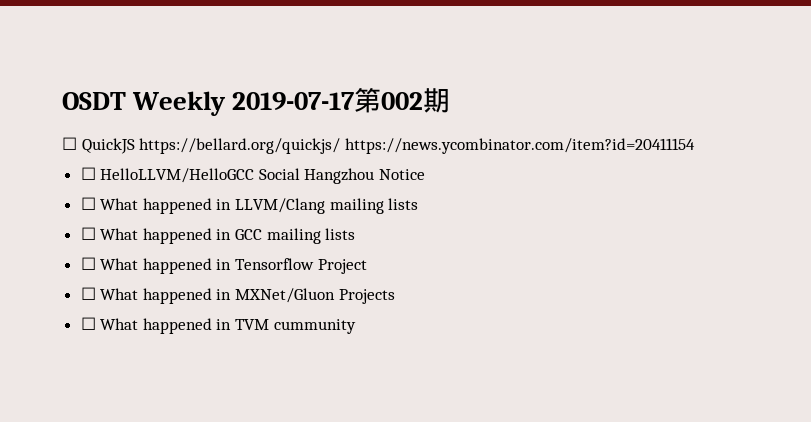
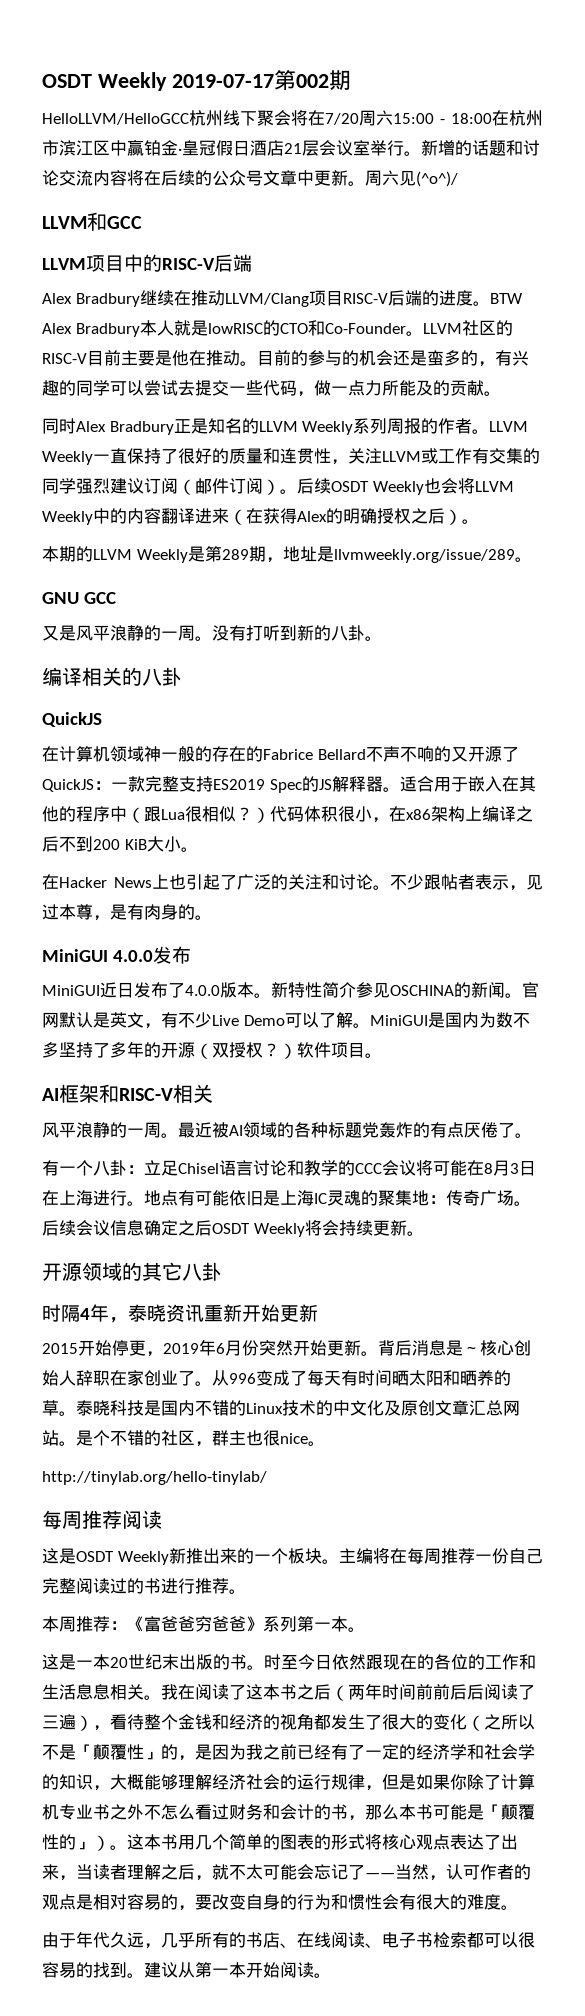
[62,137,695,154] [80,167,426,184] [80,197,419,214] [80,227,356,244] [80,257,367,274] [80,287,395,304] [80,317,356,334] ☐ QuickJS https://bellard.org/quickjs/ https://news.ycombinator.com/item?id=20411154 // ☐ HelloLLVM/HelloGCC Social Hangzhou Notice // ☐ What happened in LLVM/Clang mailing lists // ☐ What happened in GCC mailing lists // ☐ What happened in Tensorflow Project // ☐ What happened in MXNet/Gluon Projects // ☐ What happened in TVM cummunity -> [42,110,543,126] [42,139,540,156] [42,170,458,187] [42,212,142,231] [42,254,252,272] [42,290,523,307] [42,320,513,337] [42,350,529,367] [42,380,501,397] [42,418,529,435] [42,448,540,465] [42,478,514,495] [42,508,479,525] [42,546,532,563] [42,592,116,604] [42,625,382,641] [42,667,182,686] [42,712,102,727] [42,746,519,762] [42,776,536,793] [42,806,533,823] [42,836,198,852] [42,874,543,891] [42,904,212,921] [42,946,191,964] [42,982,539,998] [42,1012,530,1029] [42,1041,382,1059] [42,1084,213,1103] [42,1122,532,1138] [42,1160,536,1176] [42,1190,531,1206] [42,1220,424,1237] [42,1262,222,1281] [42,1304,318,1323] [42,1339,531,1357] [42,1370,511,1386] [42,1400,520,1416] [42,1430,325,1447] [42,1471,267,1485] [42,1510,162,1529] [42,1548,543,1565] [42,1578,246,1594] [42,1616,365,1632] [42,1654,536,1670] [42,1683,535,1701] [42,1713,535,1731] [42,1744,535,1761] [42,1774,535,1791] [42,1804,535,1821] [42,1834,518,1851] [42,1864,531,1881] [42,1894,518,1911] [42,1931,535,1949] [42,1962,331,1978] HelloLLVM/HelloGCC杭州线下聚会将在7/20周六15:00 - 18:00在杭州市滨江区中赢铂金·皇冠假日酒店21层会议室举行。新增的话题和讨论交流内容将在后续的公众号文章中更新。周六见(^o^)/ // LLVM和GCC // LLVM项目中的RISC-V后端 // Alex Bradbury继续在推动LLVM/Clang项目RISC-V后端的进度。BTW Alex Bradbury本人就是lowRISC的CTO和Co-Founder。LLVM社区的RISC-V目前主要是他在推动。目前的参与的机会还是蛮多的，有兴趣的同学可以尝试去提交一些代码，做一点力所能及的贡献。 // 同时Alex Bradbury正是知名的LLVM Weekly系列周报的作者。LLVM Weekly一直保持了很好的质量和连贯性，关注LLVM或工作有交集的同学强烈建议订阅（邮件订阅）。后续OSDT Weekly也会将LLVM Weekly中的内容翻译进来（在获得Alex的明确授权之后）。 // 本期的LLVM Weekly是第289期，地址是llvmweekly.org/issue/289。 // GNU GCC // 又是风平浪静的一周。没有打听到新的八卦。 // 编译相关的八卦 // QuickJS // 在计算机领域神一般的存在的Fabrice Bellard不声不响的又开源了QuickJS：一款完整支持ES2019 Spec的JS解释器。适合用于嵌入在其他的程序中（跟Lua很相似？）代码体积很小，在x86架构上编译之后不到200 KiB大小。 // 在Hacker News上也引起了广泛的关注和讨论。不少跟帖者表示，见过本尊，是有肉身的。 // MiniGUI 4.0.0发布 // MiniGUI近日发布了4.0.0版本。新特性简介参见OSCHINA的新闻。官网默认是英文，有不少Live Demo可以了解。MiniGUI是国内为数不多坚持了多年的开源（双授权？）软件项目。 // AI框架和RISC-V相关 // 风平浪静的一周。最近被AI领域的各种标题党轰炸的有点厌倦了。 // 有一个八卦：立足Chisel语言讨论和教学的CCC会议将可能在8月3日在上海进行。地点有可能依旧是上海IC灵魂的聚集地：传奇广场。后续会议信息确定之后OSDT Weekly将会持续更新。 // 开源领域的其它八卦 // 时隔4年，泰晓资讯重新开始更新 // 2015开始停更，2019年6月份突然开始更新。背后消息是～核心创始人辞职在家创业了。从996变成了每天有时间晒太阳和晒养的草。泰晓科技是国内不错的Linux技术的中文化及原创文章汇总网站。是个不错的社区，群主也很nice。 // http://tinylab.org/hello-tinylab/ // 每周推荐阅读 // 这是OSDT Weekly新推出来的一个板块。主编将在每周推荐一份自己完整阅读过的书进行推荐。 // 本周推荐：《富爸爸穷爸爸》系列第一本。 // 这是一本20世纪末出版的书。时至今日依然跟现在的各位的工作和生活息息相关。我在阅读了这本书之后（两年时间前前后后阅读了三遍），看待整个金钱和经济的视角都发生了很大的变化（之所以不是「颠覆性」的，是因为我之前已经有了一定的经济学和社会学的知识，大概能够理解经济社会的运行规律，但是如果你除了计算机专业书之外不怎么看过财务和会计的书，那么本书可能是「颠覆性的」）。这本书用几个简单的图表的形式将核心观点表达了出来，当读者理解之后，就不太可能会忘记了——当然，认可作者的观点是相对容易的，要改变自身的行为和惯性会有很大的难度。 // 由于年代久远，几乎所有的书店、在线阅读、电子书检索都可以很容易的找到。建议从第一本开始阅读。

